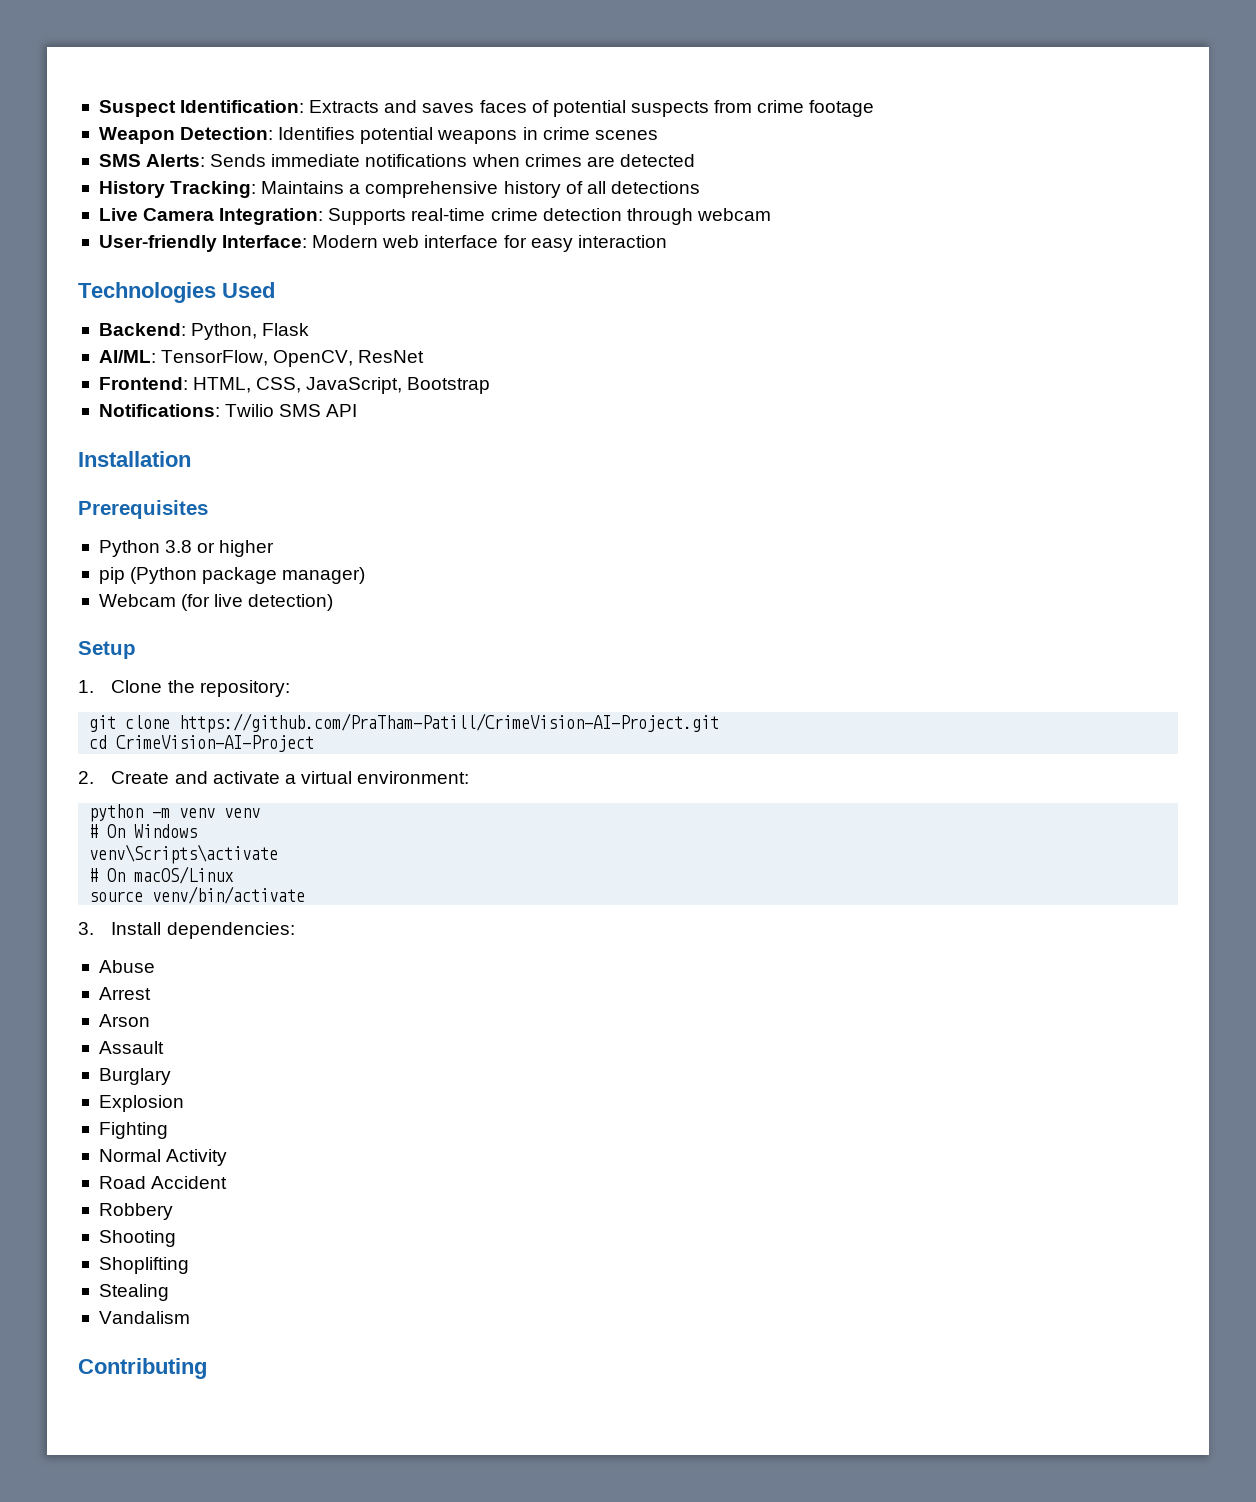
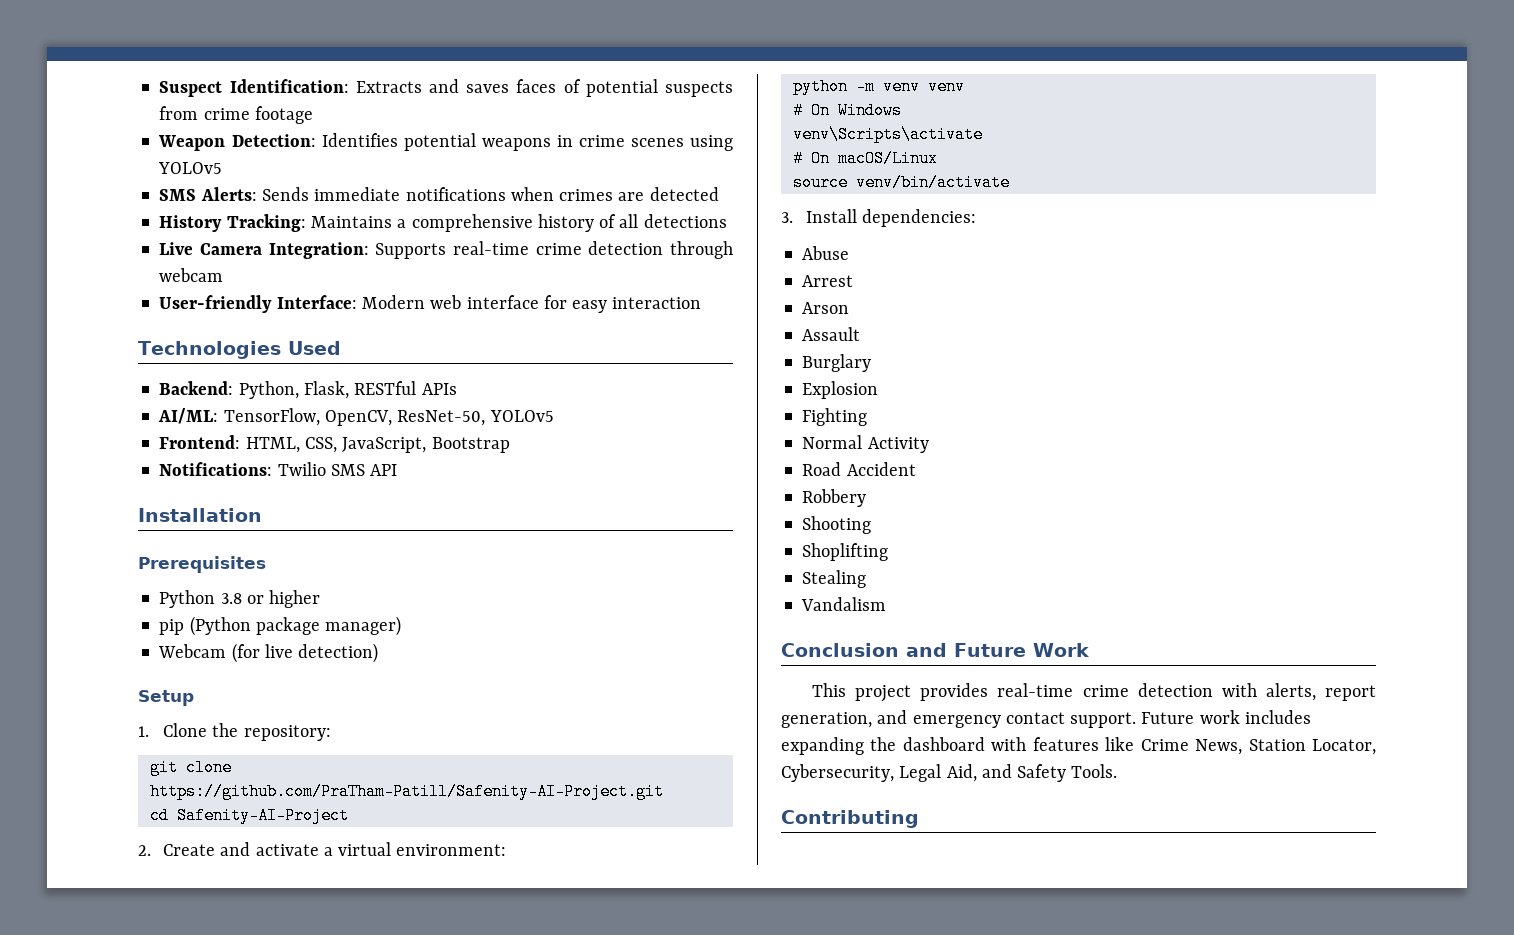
(658, 135) none -> [690,135,734,151] [158,162,223,174] using YOLOv5
[262,323,310,336] Flask -> [303,381,457,399] Flask, RESTful APIs
[358,350,425,363] ResNet -> [397,410,554,426] ResNet-50, YOLOv5
[179,713,720,733] https://github.com/PraTham-Patill/CrimeVision-AI-Project.git -> [149,783,664,800] https://github.com/PraTham-Patill/Safenity-AI-Project.git
[116,735,315,752] CrimeVision-AI-Project -> [176,807,349,824] Safenity-AI-Project
(190, 1317) none -> [781,643,1089,657] [812,683,1376,702] [781,710,1311,728] [781,737,1376,755] [781,764,1118,782] // Conclusion and Future Work // This project provides real-time crime detection with alerts, report generation, and emergency contact support. Future work includes expanding the dashboard with features like Crime News, Station Locator, Cybersecurity, Legal Aid, and Safety Tools.

